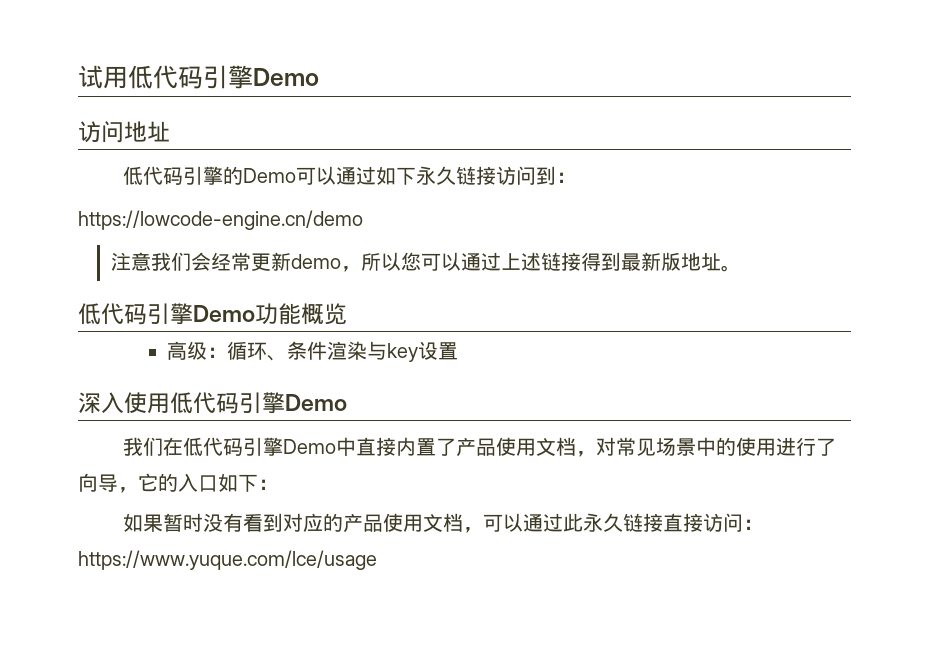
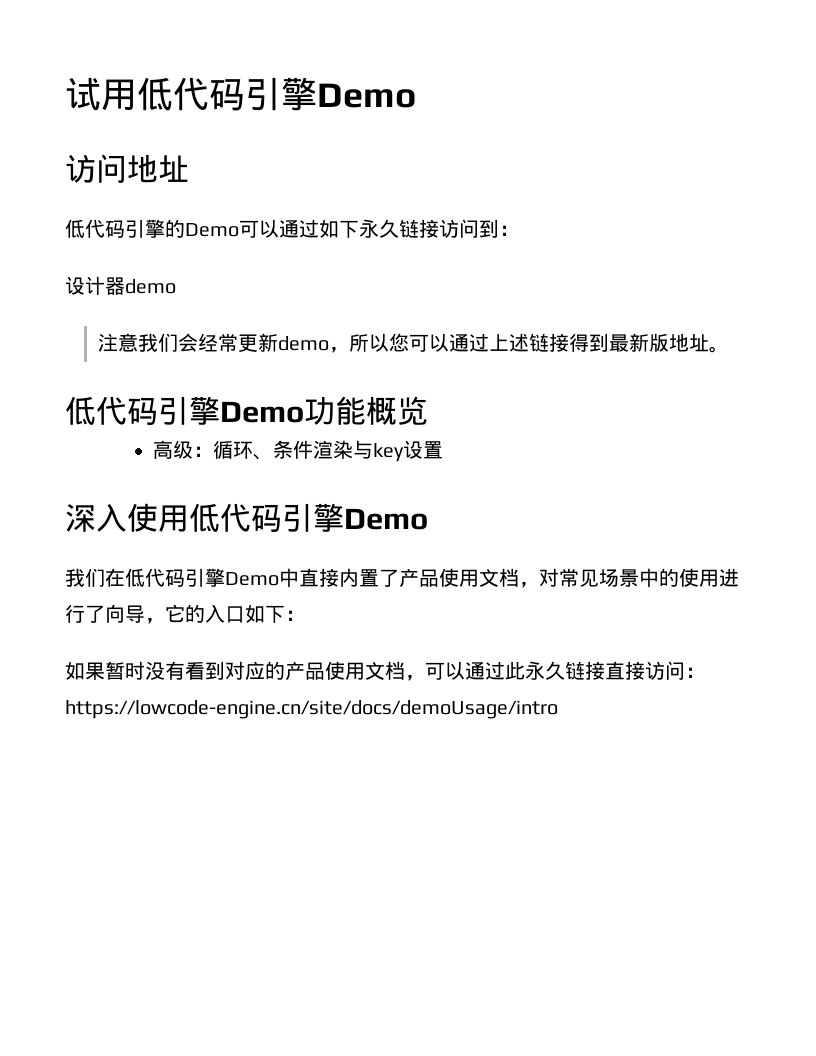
[78,210,363,230] https://lowcode-engine.cn/demo -> [65,276,176,295] 设计器demo
[78,550,377,570] https://www.yuque.com/lce/usage -> [65,700,558,719] https://lowcode-engine.cn/site/docs/demoUsage/intro

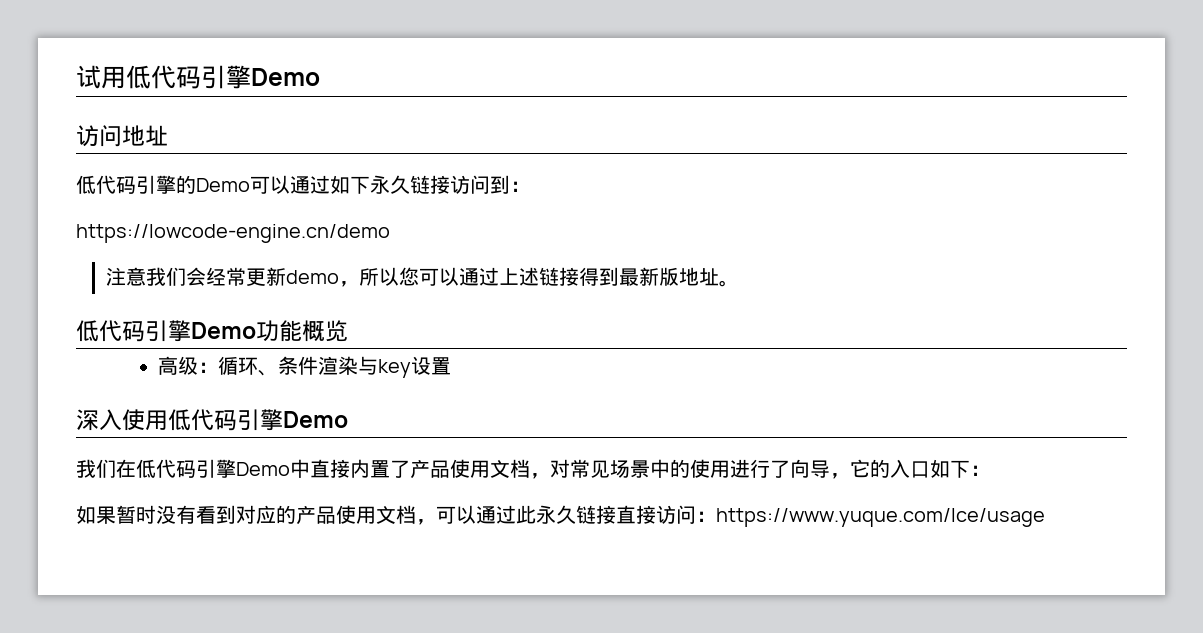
[65,276,176,295] 设计器demo -> [76,224,390,243] https://lowcode-engine.cn/demo
[65,700,558,719] https://lowcode-engine.cn/site/docs/demoUsage/intro -> [716,508,1045,527] https://www.yuque.com/lce/usage

